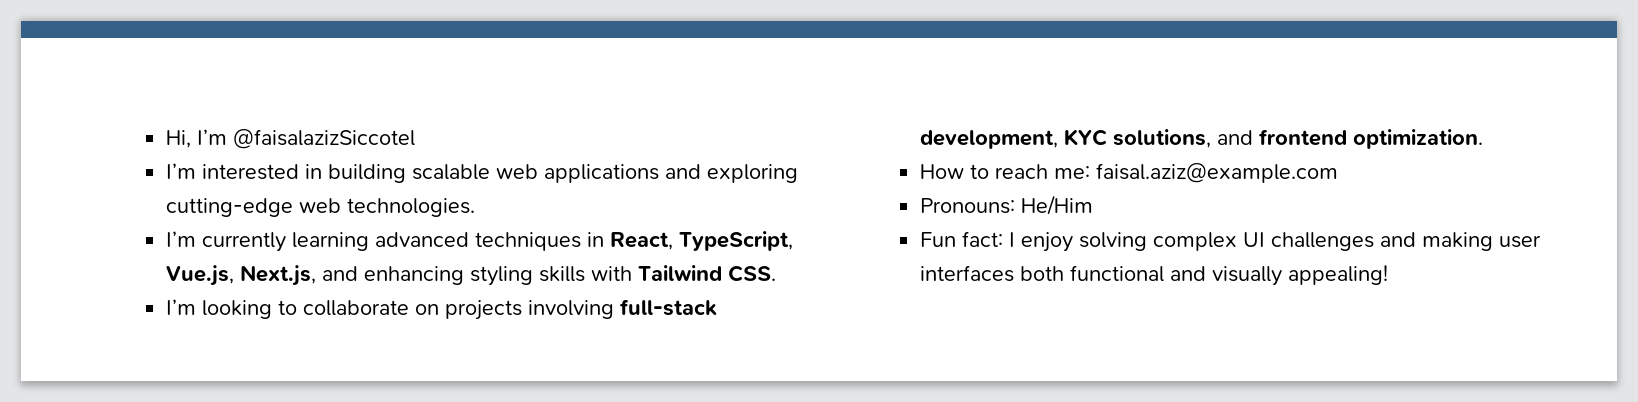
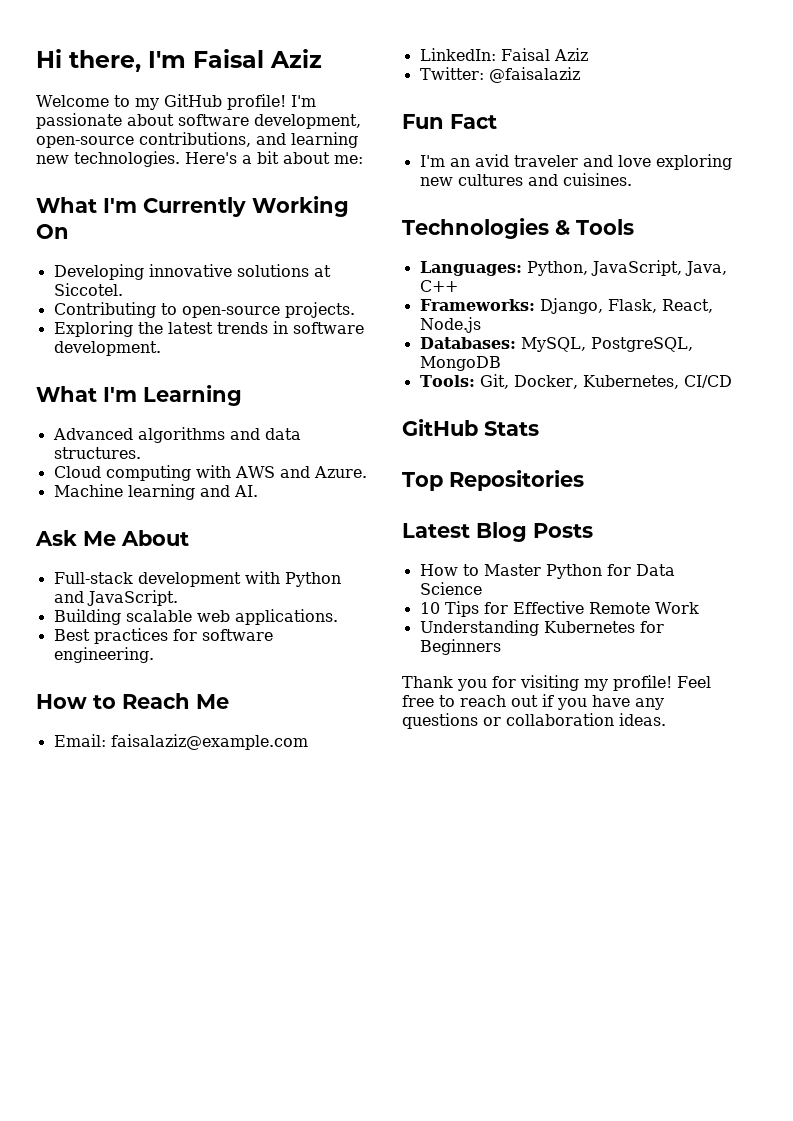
[166,129,416,149] [166,163,799,183] [166,198,476,217] [166,231,794,252] [166,265,777,286] [166,299,718,320] [920,129,1484,149] [920,163,1339,183] [920,195,1094,215] [920,231,1542,252] [920,265,1389,286] Hi, I’m @faisalazizSiccotel // I’m interested in building scalable web applications and exploring cutting-edge web technologies. // I’m currently learning advanced techniques in React, TypeScript, Vue.js, Next.js, and enhancing styling skills with Tailwind CSS. // I’m looking to collaborate on projects involving full-stack development, KYC solutions, and frontend optimization. // How to reach me: faisal.aziz@example.com // Pronouns: He/Him // Fun fact: I enjoy solving complex UI challenges and making user interfaces both functional and visually appealing! -> [36,49,322,72] [36,94,316,110] [36,113,361,129] [36,132,358,148] [36,151,363,167] [36,196,349,217] [36,224,69,239] [53,264,331,280] [53,283,123,296] [53,302,355,318] [53,321,364,337] [53,341,161,356] [36,385,242,406] [52,427,301,443] [53,447,141,459] [53,465,367,481] [53,484,258,500] [35,530,189,546] [53,571,341,587] [53,590,178,606] [53,609,338,625] [53,628,273,644] [53,647,154,663] [36,693,229,709] [53,734,308,750] [419,48,588,61] [419,67,580,83] [402,114,497,129] [419,154,732,170] [419,173,632,186] [402,218,634,239] [419,260,727,276] [419,280,458,292] [419,298,713,314] [419,317,481,333] [419,337,693,352] [419,356,501,371] [419,374,732,389] [402,419,539,436] [402,470,584,491] [402,522,593,542] [419,564,675,579] [419,582,482,595] [419,601,699,617] [419,620,664,636] [419,639,501,655] [402,675,711,691] [402,694,664,710] [402,713,666,729] Hi there, I'm Faisal Aziz // Welcome to my GitHub profile! I'm passionate about software development, open-source contributions, and learning new technologies. Here's a bit about me: // What I'm Currently Working On // Developing innovative solutions at Siccotel. // Contributing to open-source projects. // Exploring the latest trends in software development. // What I'm Learning // Advanced algorithms and data structures. // Cloud computing with AWS and Azure. // Machine learning and AI. // Ask Me About // Full-stack development with Python and JavaScript. // Building scalable web applications. // Best practices for software engineering. // How to Reach Me // Email: faisalaziz@example.com // LinkedIn: Faisal Aziz // Twitter: @faisalaziz // Fun Fact // I'm an avid traveler and love exploring new cultures and cuisines. // Technologies & Tools // Languages: Python, JavaScript, Java, C++ // Frameworks: Django, Flask, React, Node.js // Databases: MySQL, PostgreSQL, MongoDB // Tools: Git, Docker, Kubernetes, CI/CD // GitHub Stats // Top Repositories // Latest Blog Posts // How to Master Python for Data Science // 10 Tips for Effective Remote Work // Understanding Kubernetes for Beginners // Thank you for visiting my profile! Feel free to reach out if you have any questions or collaboration ideas.

